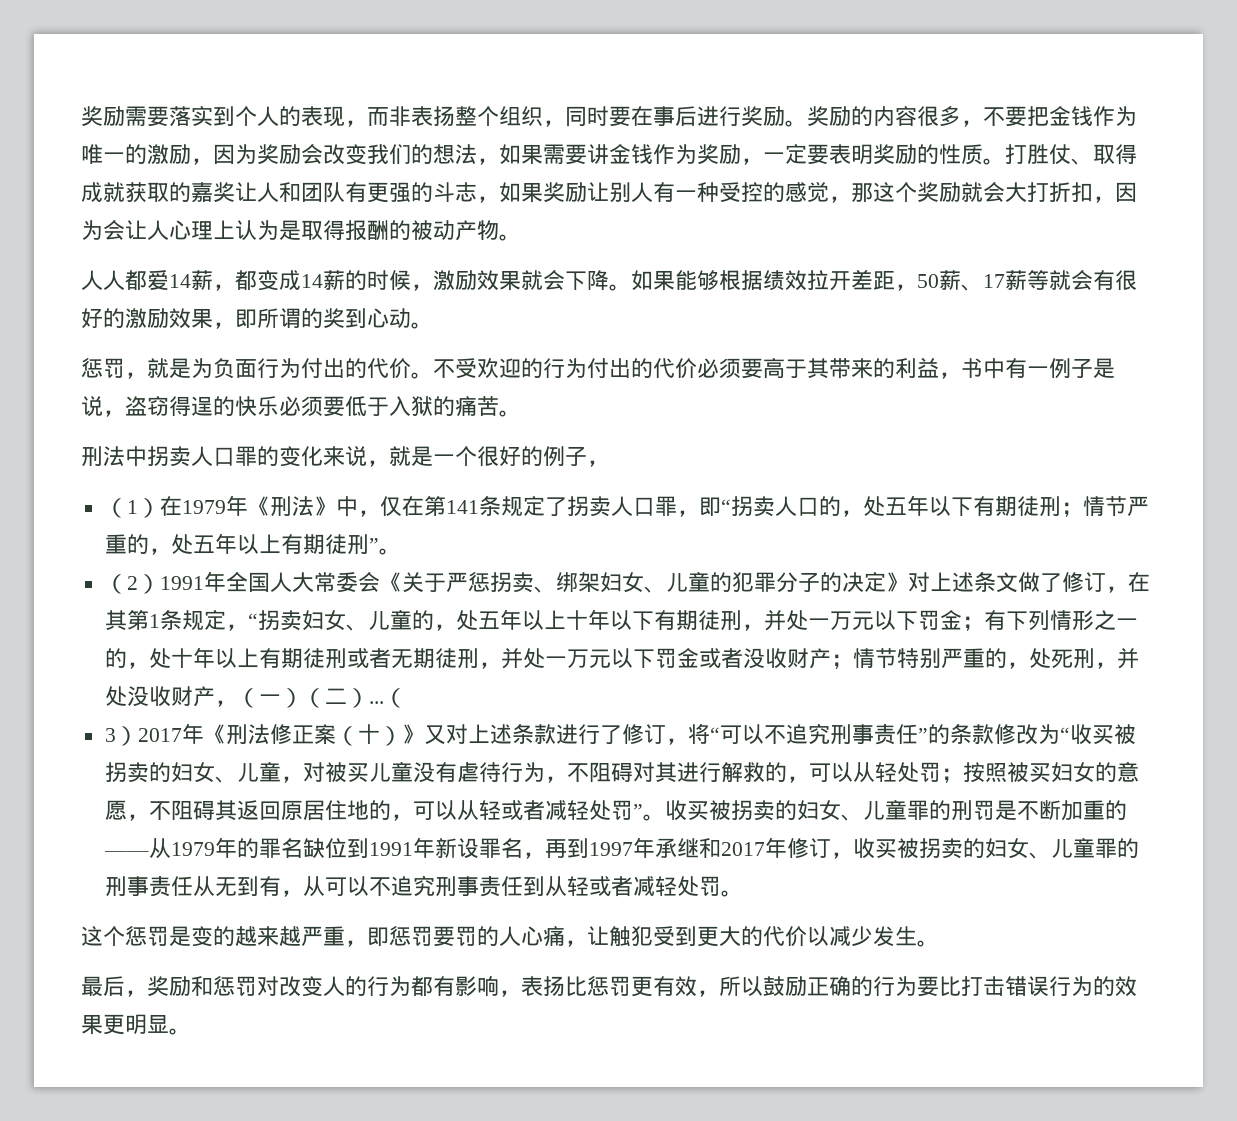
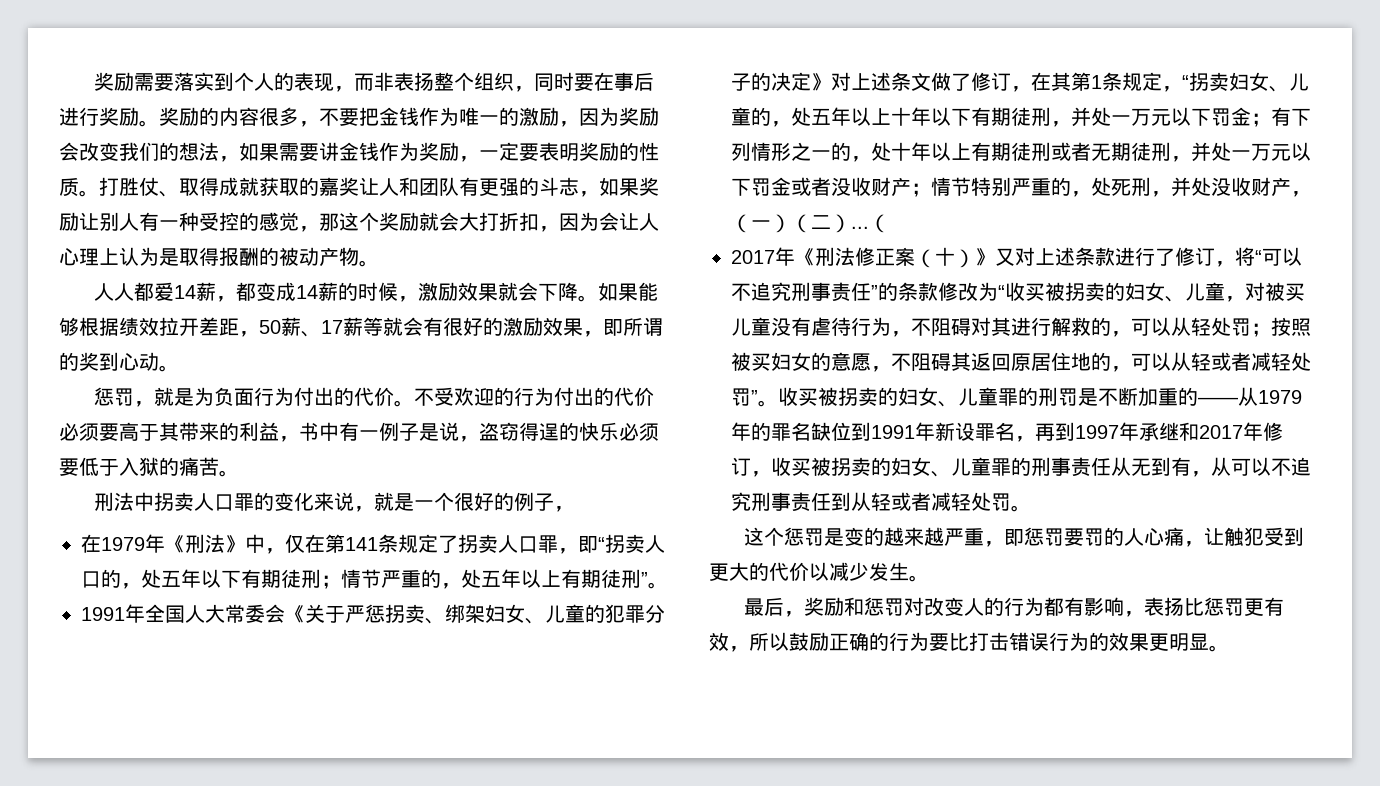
[104,498,160,518] （1） -> (575, 509) none
[104,574,160,594] （2） -> (668, 585) none
[104,726,138,746] 3） -> (889, 223) none

